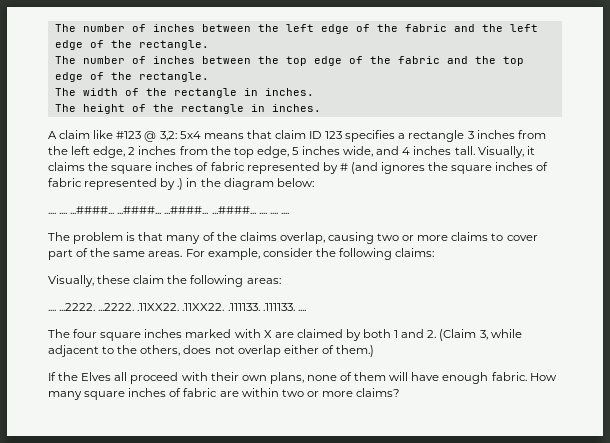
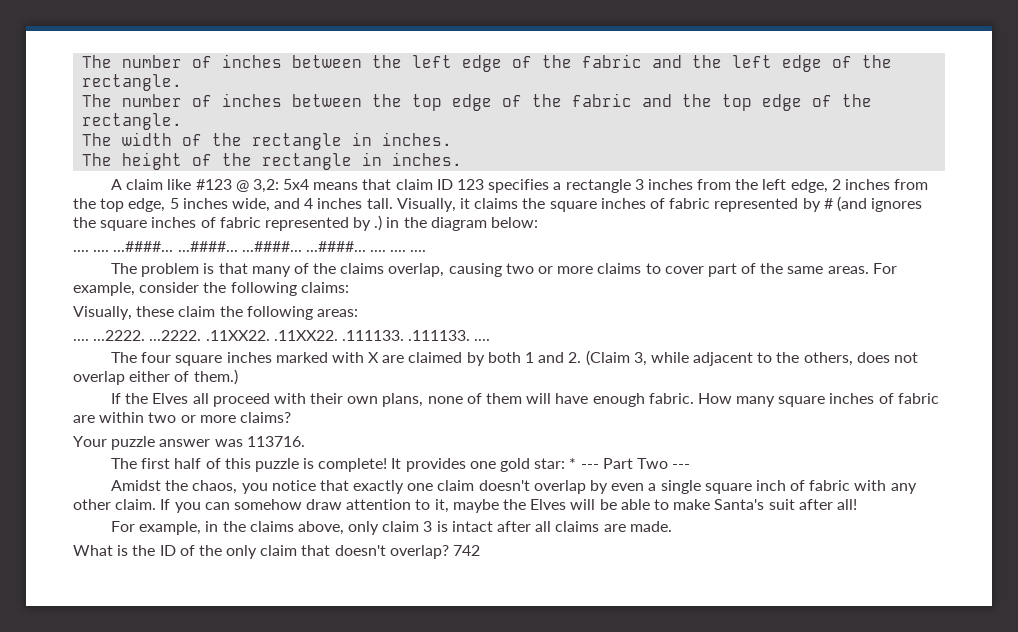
(401, 392) none -> [73,436,305,450] [110,458,691,472] [110,480,917,494] [73,499,857,513] [110,521,672,535] [73,545,481,559] // Your puzzle answer was 113716. // The first half of this puzzle is complete! It provides one gold star: * --- Part Two --- // Amidst the chaos, you notice that exactly one claim doesn't overlap by even a single square inch of fabric with any other claim. If you can somehow draw attention to it, maybe the Elves will be able to make Santa's suit after all! // For example, in the claims above, only claim 3 is intact after all claims are made. // What is the ID of the only claim that doesn't overlap? 742

